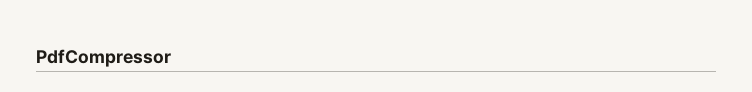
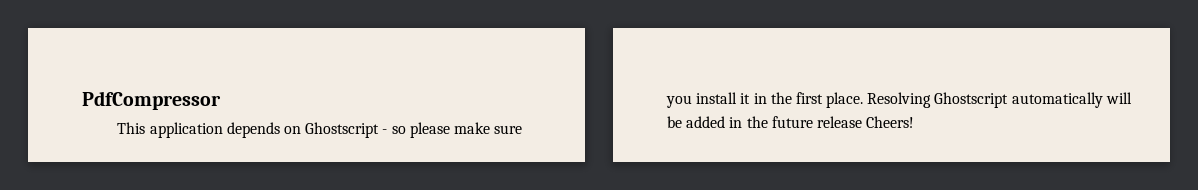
(171, 58) none -> [117,122,523,138] [666,92,1132,108] [667,116,915,128] // This application depends on Ghostscript - so please make sure you install it in the first place. Resolving Ghostscript automatically will be added in the future release Cheers!

